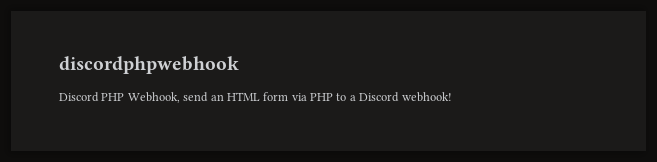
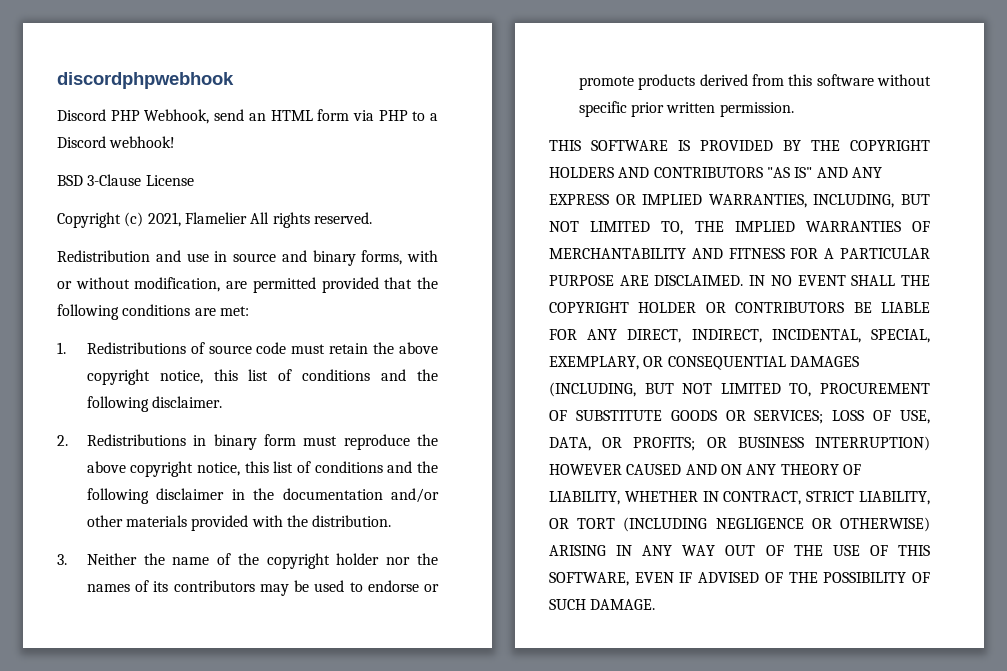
(452, 97) none -> [57,174,194,186] [57,212,372,228] [57,250,438,266] [57,277,439,293] [57,304,249,320] [57,342,438,354] [86,369,438,385] [86,396,223,412] [57,434,438,450] [86,461,438,477] [86,488,439,504] [86,515,392,531] [57,553,439,569] [86,580,439,596] [578,74,931,90] [578,101,794,117] [549,140,930,151] [549,167,882,178] [549,194,930,208] [549,221,930,235] [549,248,930,259] [549,275,930,286] [549,302,930,313] [549,329,930,343] [549,356,859,370] [549,382,930,397] [549,410,930,424] [549,436,930,451] [549,464,861,475] [549,491,930,505] [549,517,930,532] [549,545,930,556] [549,572,930,586] [549,599,656,610] // BSD 3-Clause License // Copyright (c) 2021, Flamelier All rights reserved. // Redistribution and use in source and binary forms, with or without modification, are permitted provided that the following conditions are met: // 1. Redistributions of source code must retain the above copyright notice, this list of conditions and the following disclaimer. // 2. Redistributions in binary form must reproduce the above copyright notice, this list of conditions and the following disclaimer in the documentation and/or other materials provided with the distribution. // 3. Neither the name of the copyright holder nor the names of its contributors may be used to endorse or promote products derived from this software without specific prior written permission. // THIS SOFTWARE IS PROVIDED BY THE COPYRIGHT HOLDERS AND CONTRIBUTORS "AS IS" AND ANY EXPRESS OR IMPLIED WARRANTIES, INCLUDING, BUT NOT LIMITED TO, THE IMPLIED WARRANTIES OF MERCHANTABILITY AND FITNESS FOR A PARTICULAR PURPOSE ARE DISCLAIMED. IN NO EVENT SHALL THE COPYRIGHT HOLDER OR CONTRIBUTORS BE LIABLE FOR ANY DIRECT, INDIRECT, INCIDENTAL, SPECIAL, EXEMPLARY, OR CONSEQUENTIAL DAMAGES (INCLUDING, BUT NOT LIMITED TO, PROCUREMENT OF SUBSTITUTE GOODS OR SERVICES; LOSS OF USE, DATA, OR PROFITS; OR BUSINESS INTERRUPTION) HOWEVER CAUSED AND ON ANY THEORY OF LIABILITY, WHETHER IN CONTRACT, STRICT LIABILITY, OR TORT (INCLUDING NEGLIGENCE OR OTHERWISE) ARISING IN ANY WAY OUT OF THE USE OF THIS SOFTWARE, EVEN IF ADVISED OF THE POSSIBILITY OF SUCH DAMAGE.

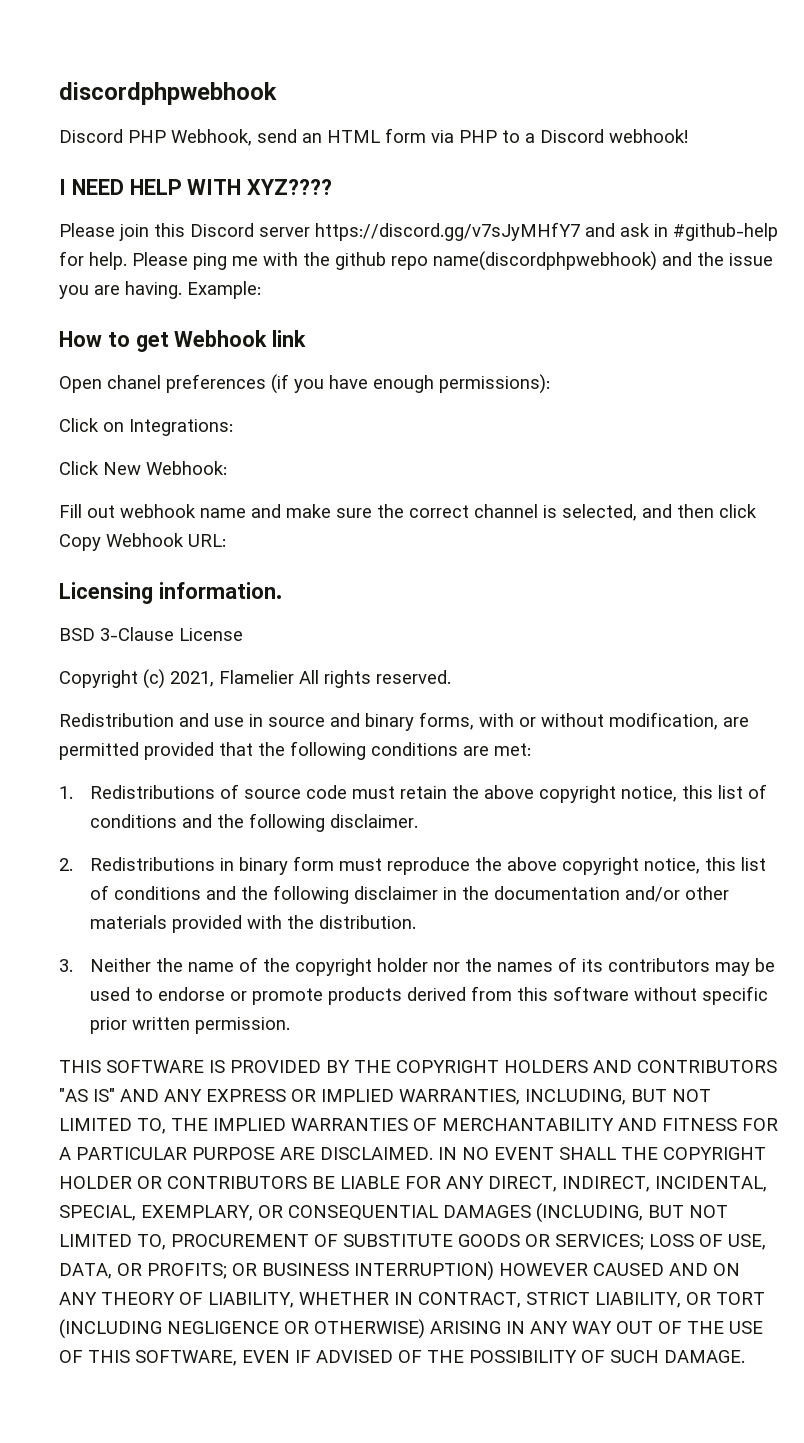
(176, 142) none -> [59,179,333,195] [59,222,778,241] [59,251,773,271] [59,281,261,299] [59,330,307,352] [59,374,550,394] [59,418,233,436] [59,461,227,475] [59,504,757,521] [59,533,226,551] [59,582,282,604] // I NEED HELP WITH XYZ???? // Please join this Discord server https://discord.gg/v7sJyMHfY7 and ask in #github-help for help. Please ping me with the github repo name(discordphpwebhook) and the issue you are having. Example: // How to get Webhook link // Open chanel preferences (if you have enough permissions): // Click on Integrations: // Click New Webhook: // Fill out webhook name and make sure the correct channel is selected, and then click Copy Webhook URL: // Licensing information.

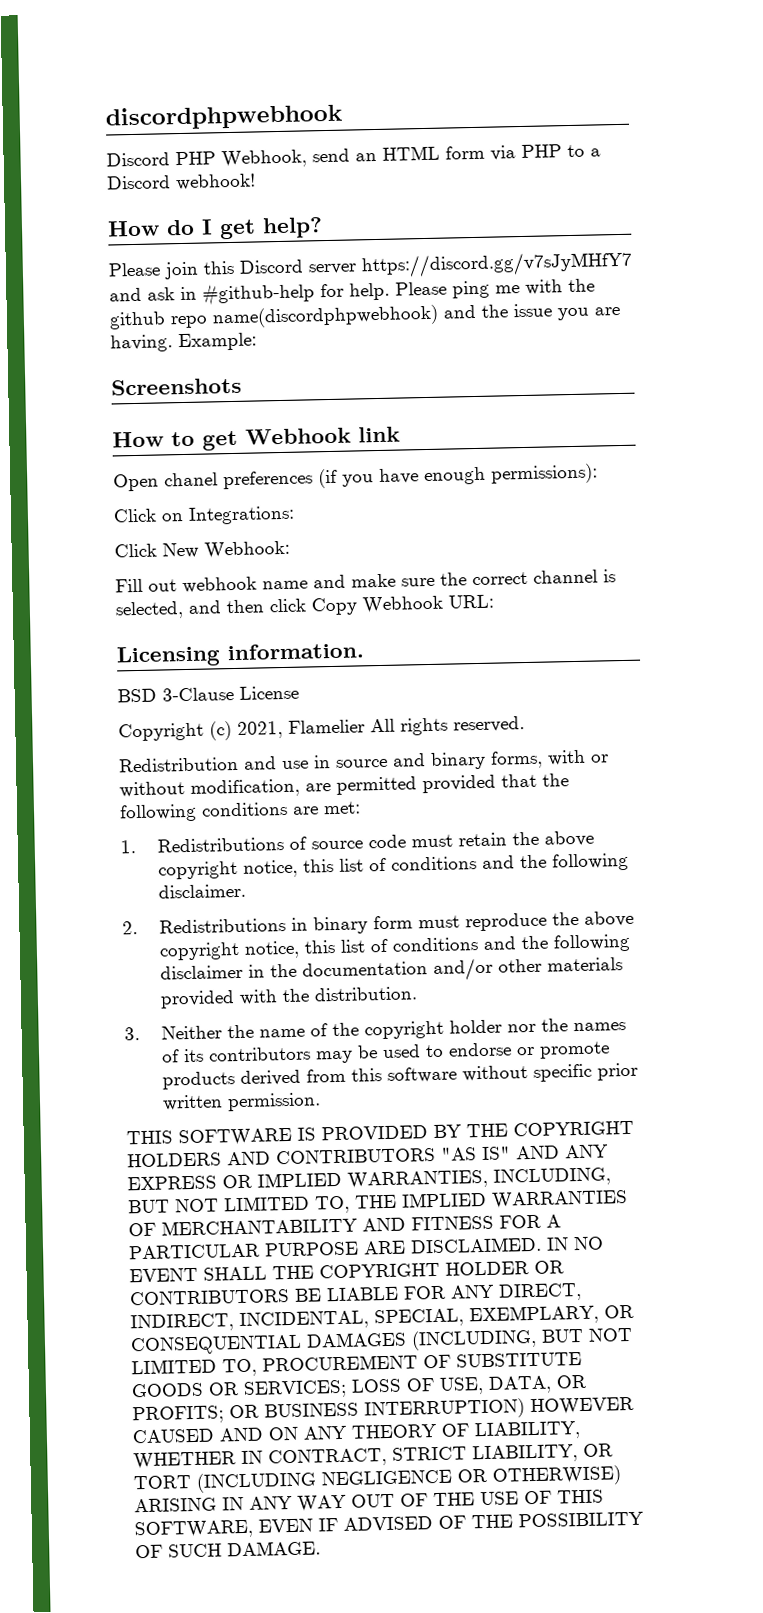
[59,179,333,195] I NEED HELP WITH XYZ???? -> [107,217,323,240] How do I get help?
(261, 290) none -> [111,377,242,396] // Screenshots

